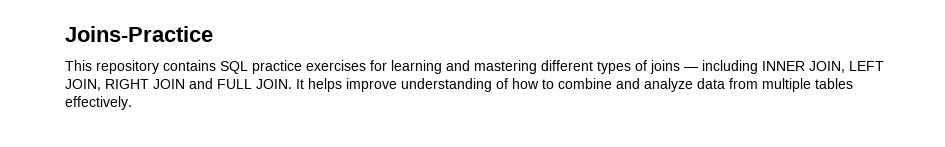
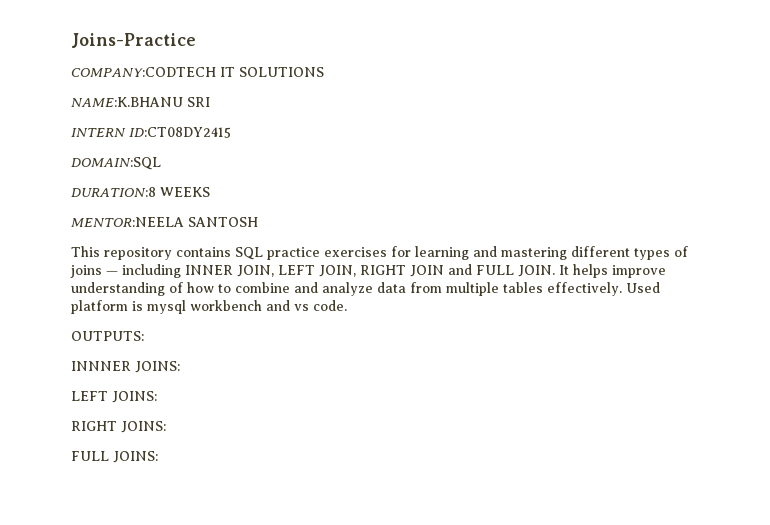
(213, 34) none -> [71,67,324,77] [71,97,210,107] [71,127,231,138] [71,157,161,170] [71,187,210,197] [71,217,258,227] // COMPANY:CODTECH IT SOLUTIONS // NAME:K.BHANU SRI // INTERN ID:CT08DY2415 // DOMAIN:SQL // DURATION:8 WEEKS // MENTOR:NEELA SANTOSH
(132, 103) none -> [626,282,660,293] [71,300,347,314] [71,331,144,341] [71,361,180,373] [71,391,157,403] [71,421,166,433] [71,451,158,463] Used platform is mysql workbench and vs code. // OUTPUTS: // INNNER JOINS: // LEFT JOINS: // RIGHT JOINS: // FULL JOINS:

